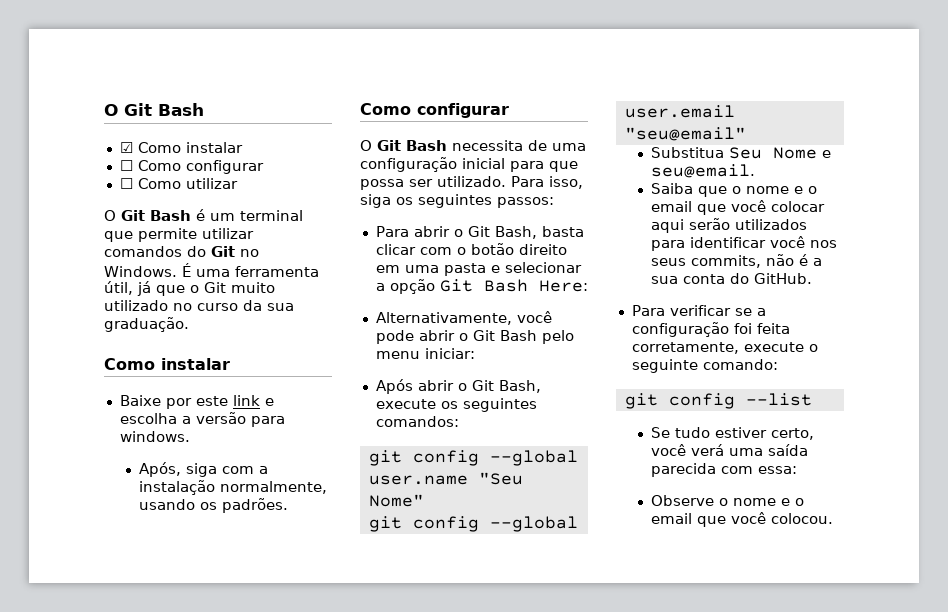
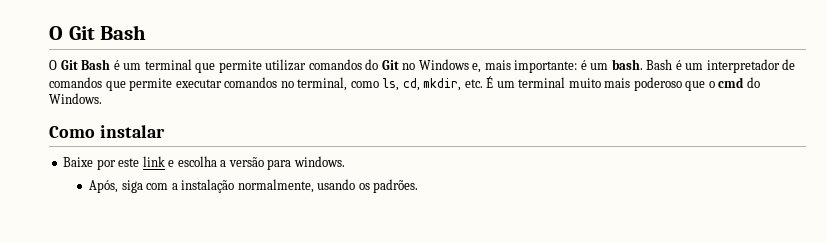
[104,103,204,116] [119,142,243,153] [119,160,264,174] [119,178,238,189] O Git Bash // ☑ Como instalar // ☐ Como configurar // ☐ Como utilizar -> [49,25,147,40] O Git Bash
[104,263,319,277] [104,281,275,296] [104,300,294,311] [104,317,189,332] Windows. É uma ferramenta útil, já que o Git muito utilizado no curso da sua graduação. -> [418,59,796,73] [49,76,760,91] [49,93,102,104] Windows e, mais importante: é um bash. Bash é um interpretador de comandos que permite executar comandos no terminal, como ls, cd, mkdir, etc. É um terminal muito mais poderoso que o cmd do Windows.
[360,103,509,118] [360,140,586,151] [360,157,578,172] [360,176,583,190] [360,194,554,208] [375,226,584,239] [375,243,567,255] [375,262,582,276] [375,279,588,294] [375,311,552,325] [375,330,574,344] [375,348,475,359] [375,379,541,394] [375,398,537,412] [375,416,459,427] [368,450,578,466] [368,472,523,485] [368,494,424,507] [368,516,578,532] [624,105,735,118] [624,127,746,141] [651,147,832,159] [651,164,756,178] [651,183,818,197] [651,200,826,215] [651,218,808,233] [651,236,838,251] [651,254,823,268] [651,273,813,284] [631,305,766,316] [631,322,790,337] [631,342,818,354] [631,359,778,373] [624,393,812,409] [651,427,815,440] [651,444,809,456] [651,463,798,477] [651,495,805,506] [651,512,834,527] // Como configurar // O Git Bash necessita de uma configuração inicial para que possa ser utilizado. Para isso, siga os seguintes passos: // Para abrir o Git Bash, basta clicar com o botão direito em uma pasta e selecionar a opção Git Bash Here: // Alternativamente, você pode abrir o Git Bash pelo menu iniciar: // Após abrir o Git Bash, execute os seguintes comandos: // git config --global user.name "Seu Nome" // git config --global user.email "seu@email" // Substitua Seu Nome e seu@email. // Saiba que o nome e o email que você colocar aqui serão utilizados para identificar você nos seus commits, não é a sua conta do GitHub. // Para verificar se a configuração foi feita corretamente, execute o seguinte comando: // git config --list // Se tudo estiver certo, você verá uma saída parecida com essa: // Observe o nome e o email que você colocou. -> (419, 186) none

